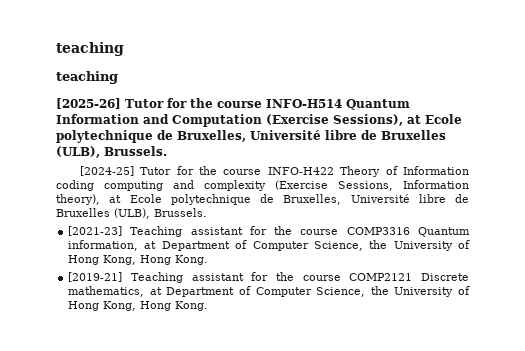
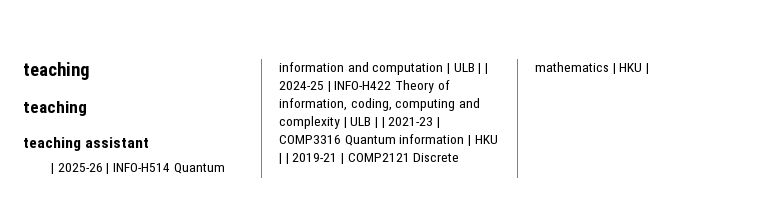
[56,98,410,110] [56,114,462,127] [56,130,446,143] [56,146,167,158] [79,166,262,176] [2025-26] Tutor for the course INFO-H514 Quantum Information and Computation (Exercise Sessions), at Ecole polytechnique de Bruxelles, Université libre de Bruxelles (ULB), Brussels. // [2024-25] Tutor for the course -> [23,137,150,151] [50,163,225,174] [279,62,488,75] [279,81,331,92] teaching assistant // | 2025-26 | INFO-H514 Quantum information and computation | ULB | | 2024-25 |
[403,166,470,175] [56,180,94,191] Information coding -> [279,98,392,111] information, coding,
[275,180,469,191] [56,194,469,205] [56,208,207,219] [68,226,470,237] [68,240,471,251] [68,255,209,265] [68,272,469,283] [68,286,471,297] [68,301,209,311] (Exercise Sessions, Information theory), at Ecole polytechnique de Bruxelles, Université libre de Bruxelles (ULB), Brussels. // [2021-23] Teaching assistant for the course COMP3316 Quantum information, at Department of Computer Science, the University of Hong Kong, Hong Kong. // [2019-21] Teaching assistant for the course COMP2121 Discrete mathematics, at Department of Computer Science, the University of Hong Kong, Hong Kong. -> [343,117,440,128] [279,134,498,146] [279,153,460,164] [535,62,649,74] | ULB | | 2021-23 | COMP3316 Quantum information | HKU | | 2019-21 | COMP2121 Discrete mathematics | HKU |

